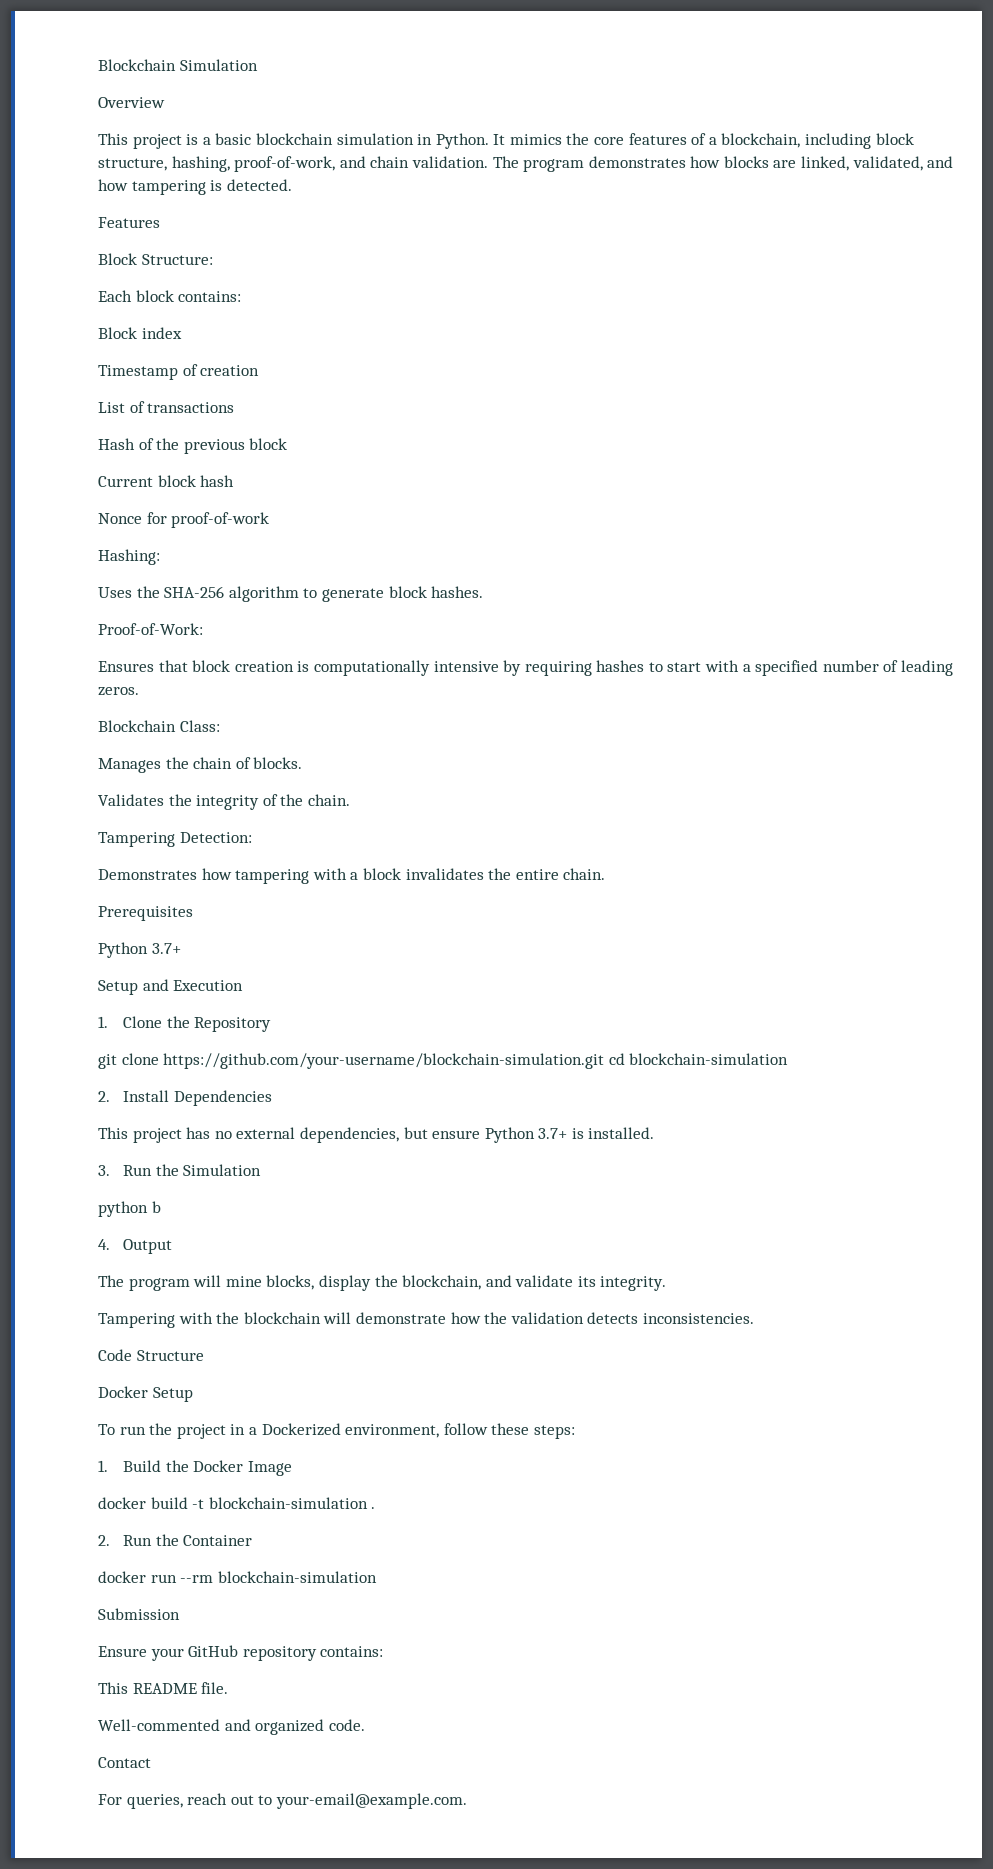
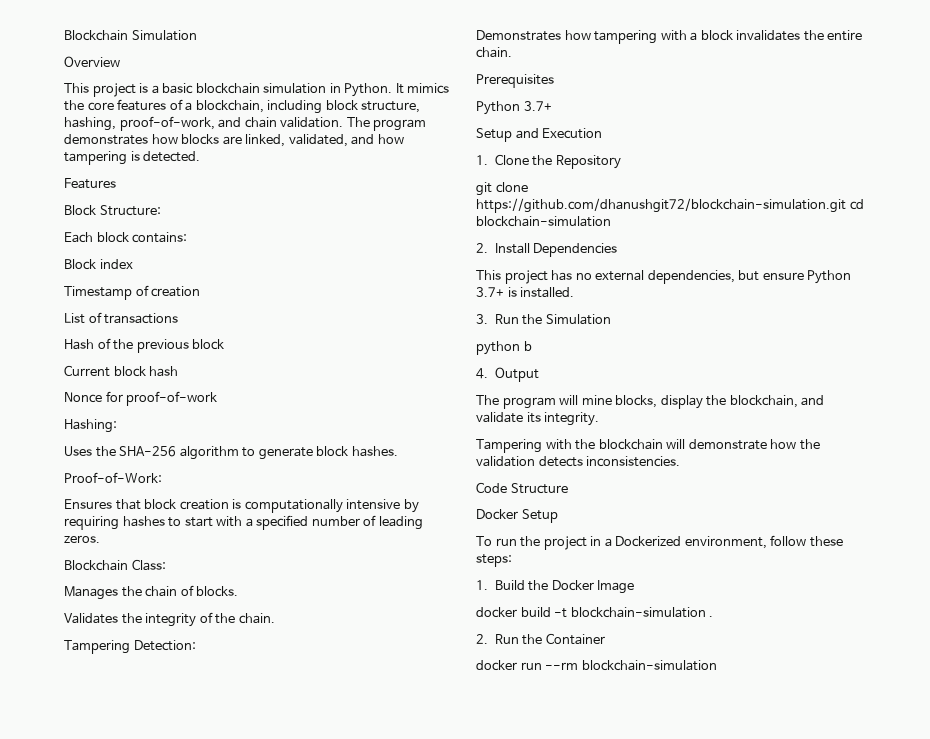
[163,1053,605,1069] https://github.com/your-username/blockchain-simulation.git -> [476,198,846,213] https://github.com/dhanushgit72/blockchain-simulation.git
[98,1608,180,1620] [98,1645,384,1661] [98,1682,229,1694] [98,1719,365,1735] [98,1757,151,1768] [98,1793,467,1809] // Submission // Ensure your GitHub repository contains: // This README file. // Well-commented and organized code. // Contact // For queries, reach out to your-email@example.com. -> (717, 665) none

